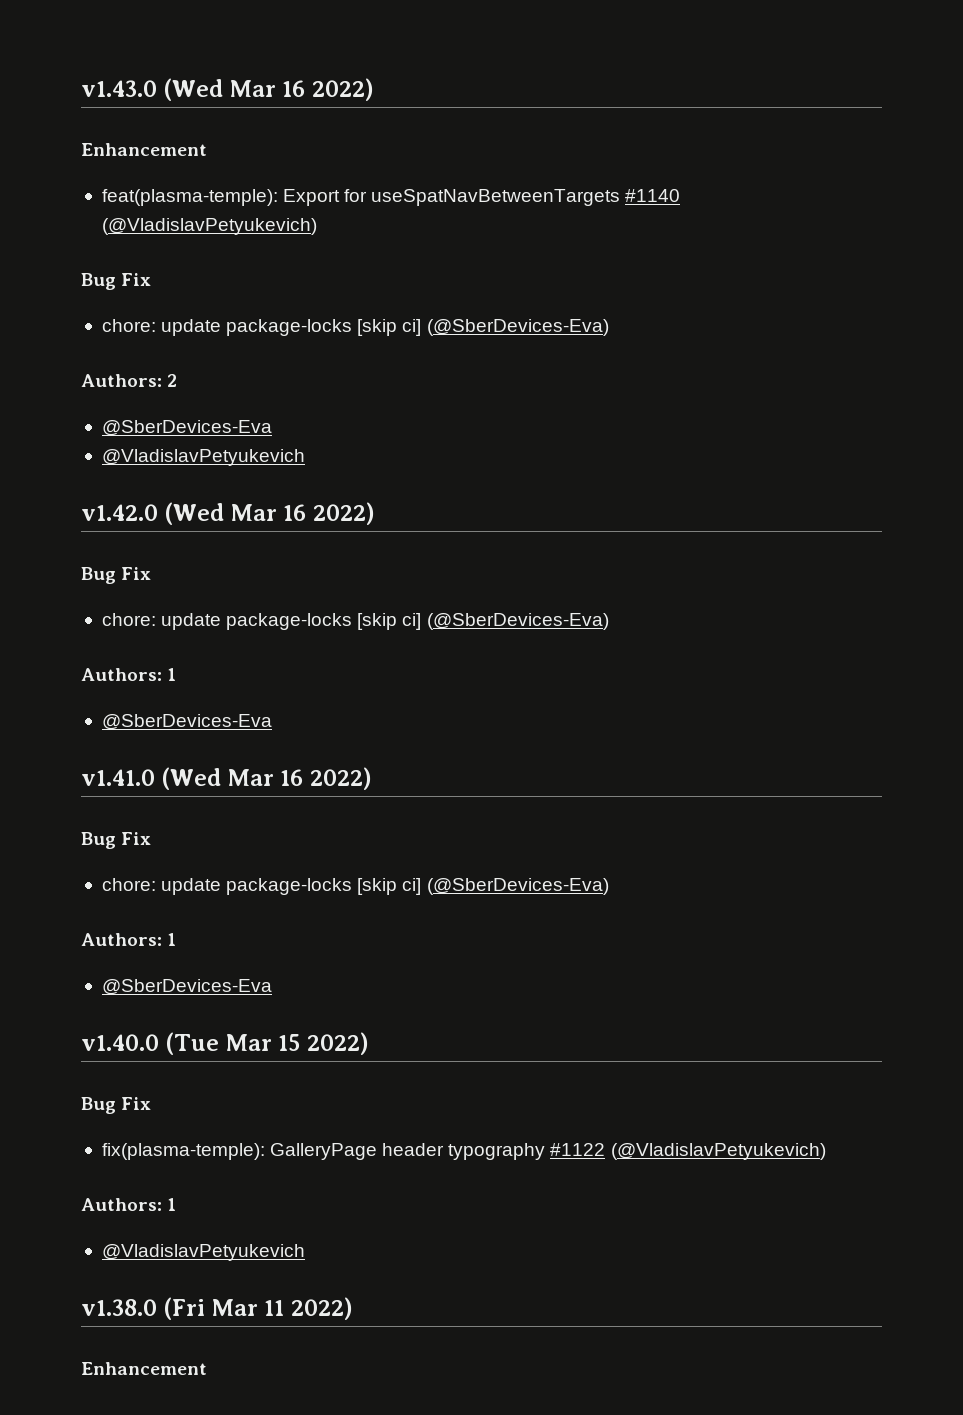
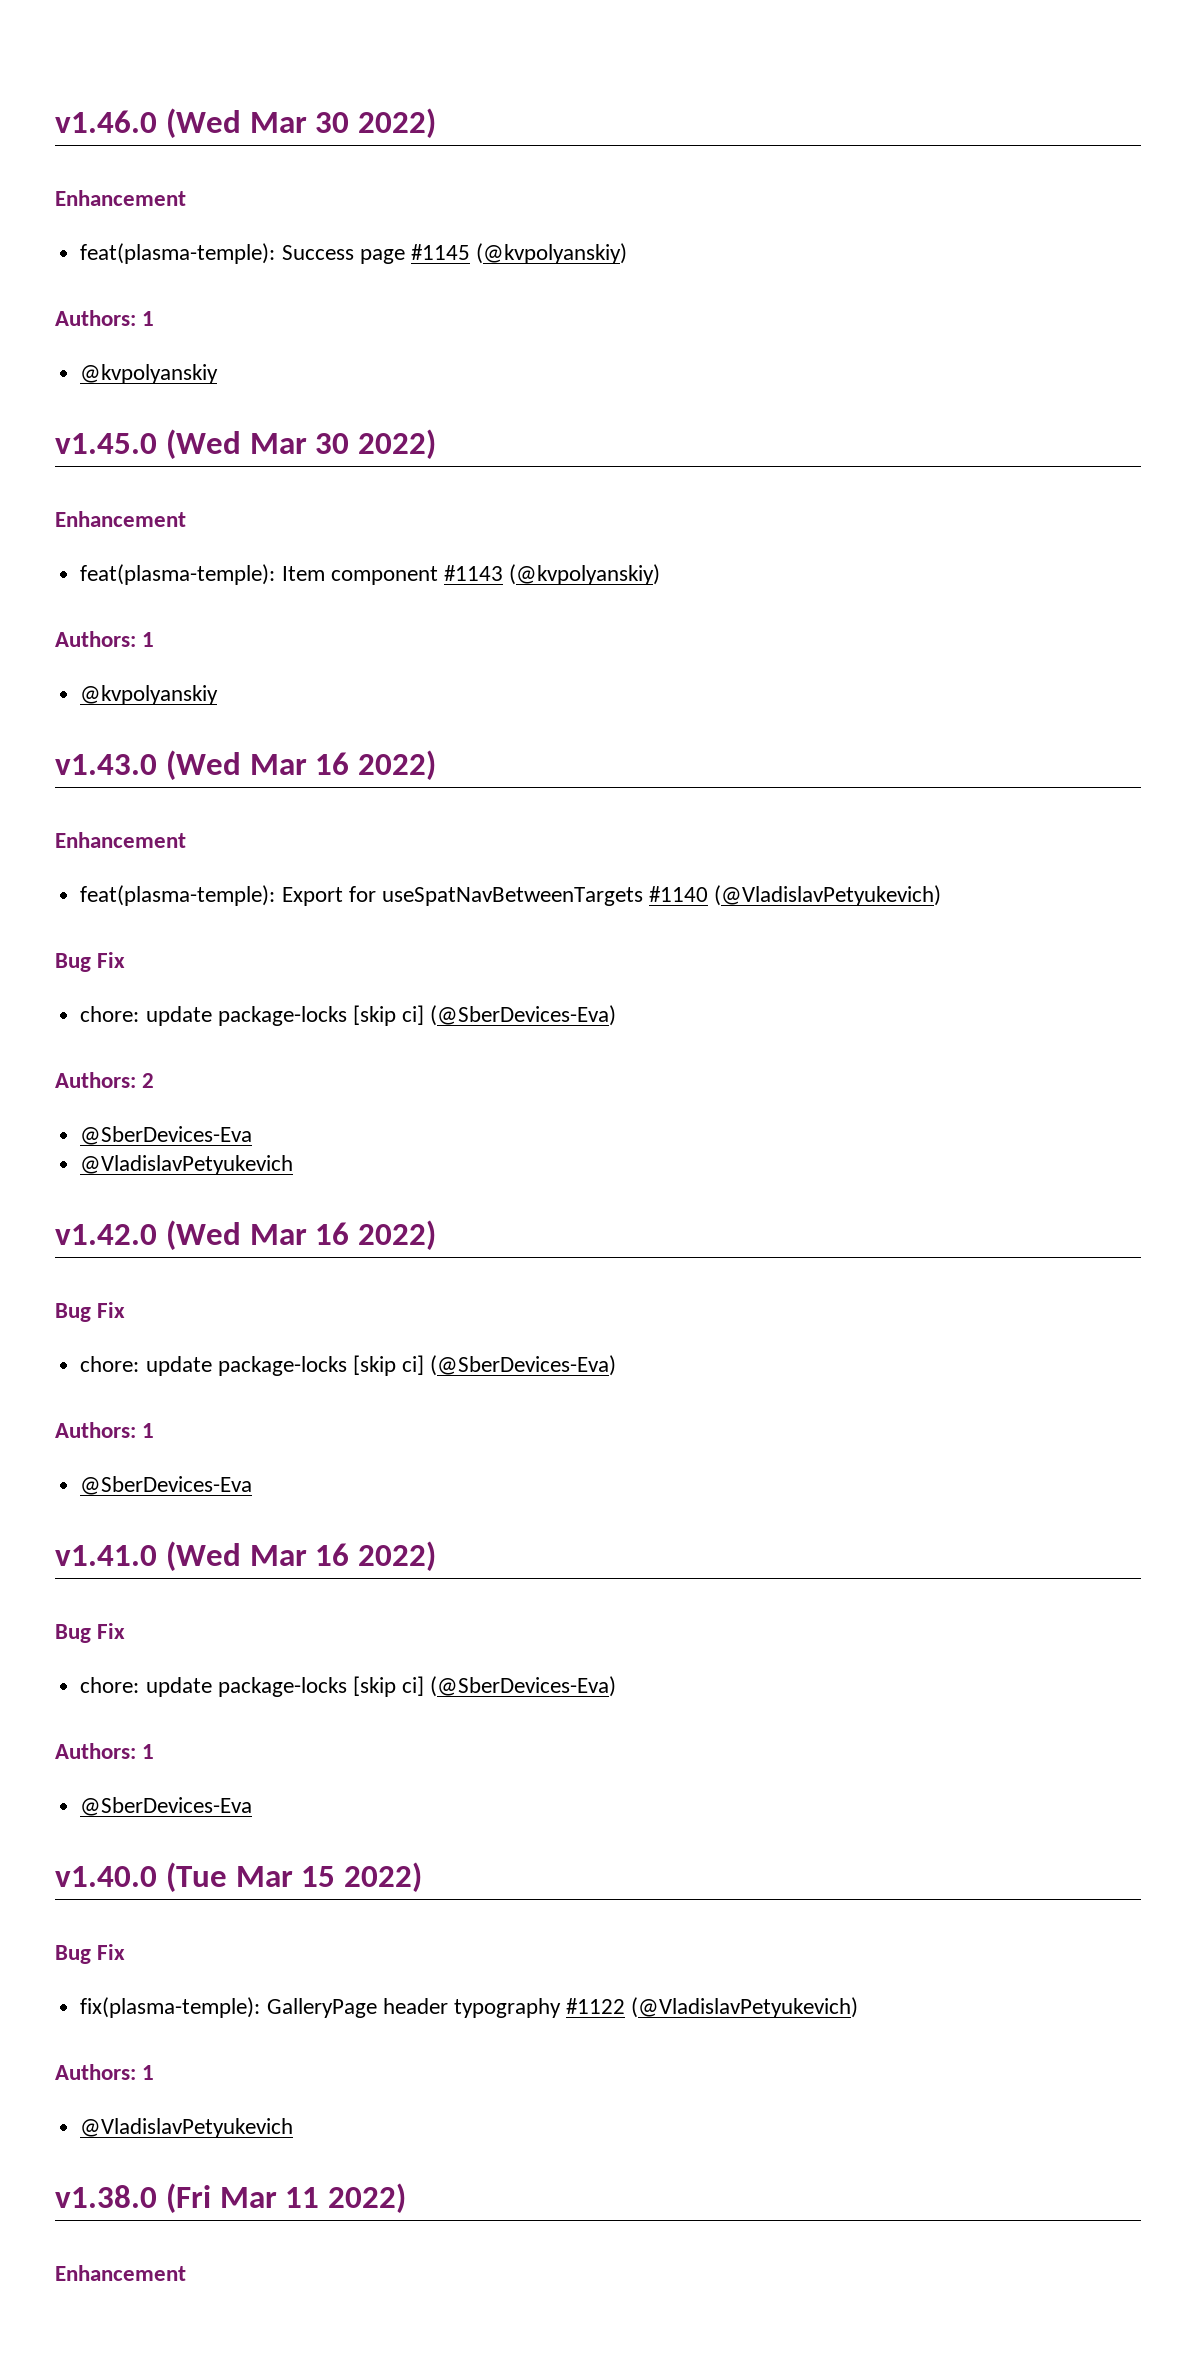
(81, 88) none -> [55,108,437,138] [55,190,186,206] [80,243,628,264] [55,310,155,326] [80,364,219,384] [55,429,437,459] [55,511,186,527] [80,564,661,585] [55,631,155,647] [80,685,219,705] v1.46.0 (Wed Mar 30 2022) // Enhancement // feat(plasma-temple): Success page #1145 (@kvpolyanskiy) // Authors: 1 // @kvpolyanskiy // v1.45.0 (Wed Mar 30 2022) // Enhancement // feat(plasma-temple): Item component #1143 (@kvpolyanskiy) // Authors: 1 // @kvpolyanskiy //

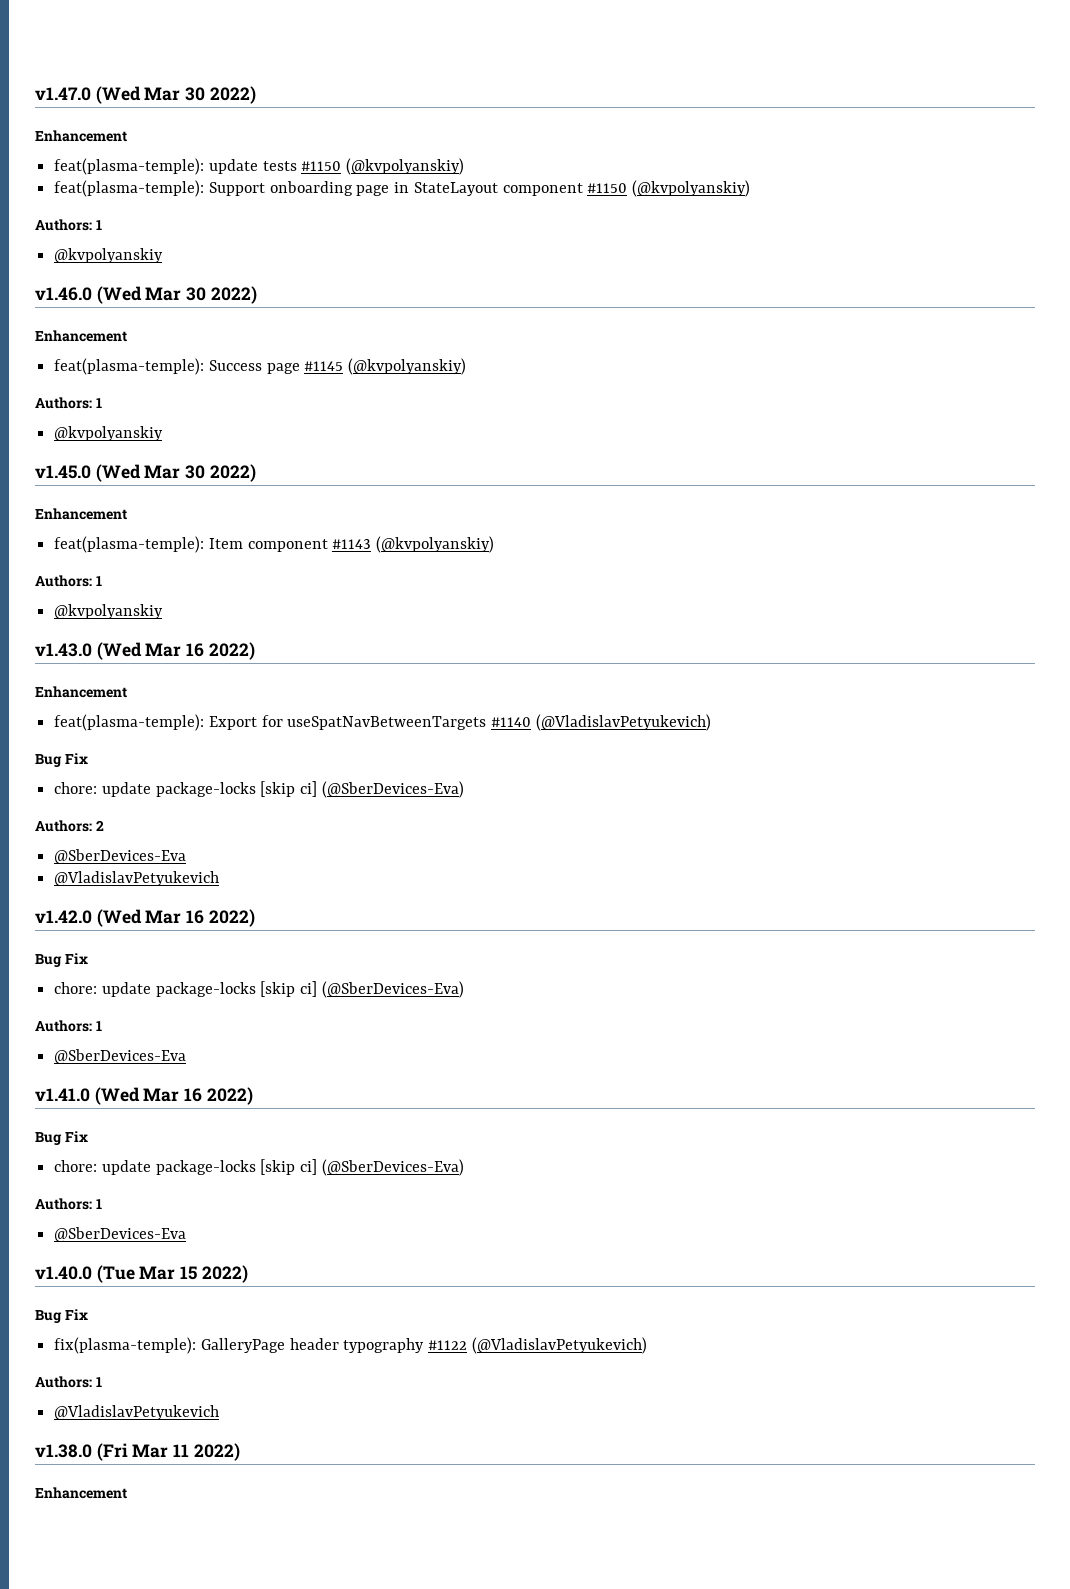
(55, 121) none -> [35,86,256,104] [35,130,127,142] [54,158,465,175] [54,180,751,197] [35,219,102,231] [54,248,164,263] v1.47.0 (Wed Mar 30 2022) // Enhancement // feat(plasma-temple): update tests #1150 (@kvpolyanskiy) // feat(plasma-temple): Support onboarding page in StateLayout component #1150 (@kvpolyanskiy) // Authors: 1 // @kvpolyanskiy //

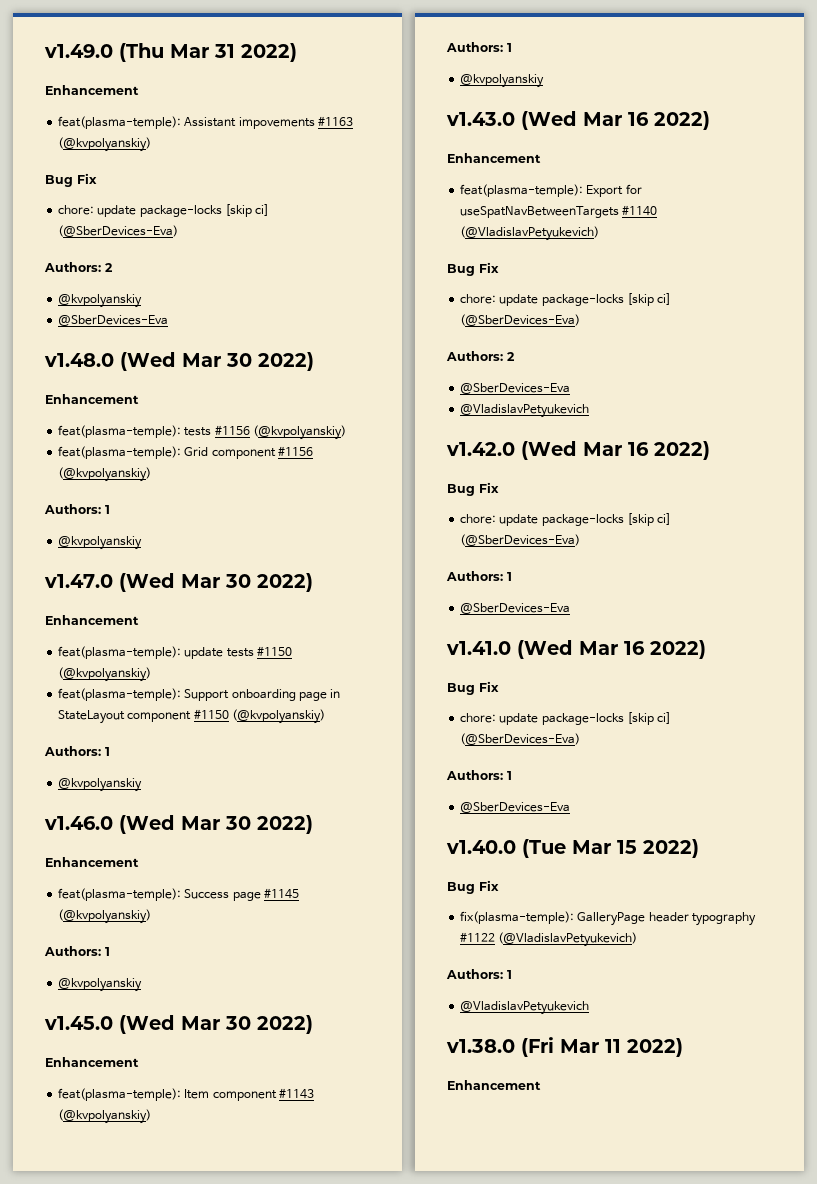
(35, 94) none -> [44,43,297,62] [45,85,139,95] [58,116,353,129] [58,137,152,152] [45,173,97,187] [58,204,270,217] [58,225,179,237] [44,262,113,272] [58,294,143,308] [58,315,169,326] [44,352,314,371] [45,394,139,404] [58,425,346,440] [58,446,313,459] [58,467,152,482] [44,504,110,514] [58,536,143,550] v1.49.0 (Thu Mar 31 2022) // Enhancement // feat(plasma-temple): Assistant impovements #1163 (@kvpolyanskiy) // Bug Fix // chore: update package-locks [skip ci] (@SberDevices-Eva) // Authors: 2 // @kvpolyanskiy // @SberDevices-Eva // v1.48.0 (Wed Mar 30 2022) // Enhancement // feat(plasma-temple): tests #1156 (@kvpolyanskiy) // feat(plasma-temple): Grid component #1156 (@kvpolyanskiy) // Authors: 1 // @kvpolyanskiy //

